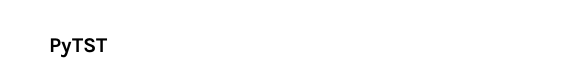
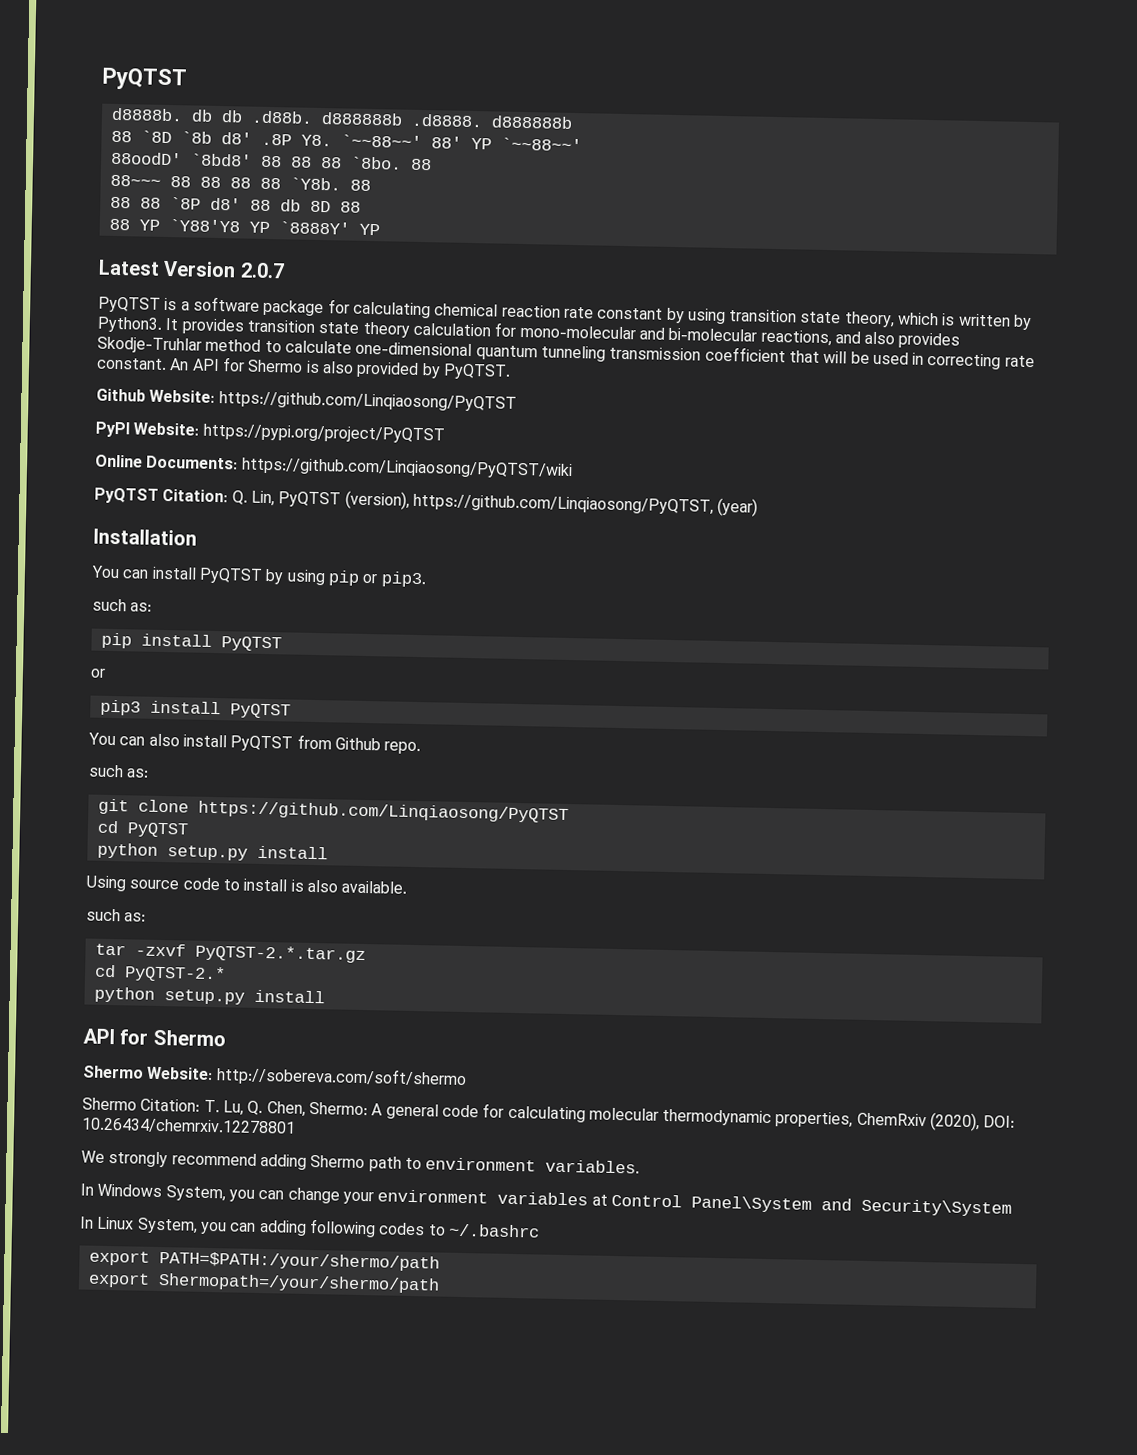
[49,38,108,58] PyTST -> [102,67,187,91] [110,107,573,129] [110,130,582,152] [110,151,432,171] [109,174,371,191] [109,196,361,213] [108,218,380,236] [98,259,285,279] [98,296,1033,331] [97,316,961,349] [97,336,1035,370] [96,357,511,380] [96,388,517,412] [95,421,445,444] [95,454,573,480] [94,487,759,517] [93,528,197,546] [91,565,427,588] [92,598,153,612] [100,632,282,652] [90,668,106,678] [99,699,291,719] [88,732,422,755] [88,764,150,778] [97,798,569,824] [96,820,189,838] [96,842,328,861] [86,875,408,894] [86,908,147,922] [94,943,366,964] [93,964,226,983] [93,986,325,1005] [83,1028,226,1047] [83,1065,467,1089] [82,1097,1016,1132] [81,1117,296,1135] [81,1150,641,1174] [80,1183,1012,1217] [80,1216,540,1238] [88,1250,440,1272] [87,1272,440,1294] PyQTST // d8888b. db db .d88b. d888888b .d8888. d888888b // 88 `8D `8b d8' .8P Y8. `~~88~~' 88' YP `~~88~~' // 88oodD' `8bd8' 88 88 88 `8bo. 88 // 88~~~ 88 88 88 88 `Y8b. 88 // 88 88 `8P d8' 88 db 8D 88 // 88 YP `Y88'Y8 YP `8888Y' YP // Latest Version 2.0.7 // PyQTST is a software package for calculating chemical reaction rate constant by using transition state theory, which is written by Python3. It provides transition state theory calculation for mono-molecular and bi-molecular reactions, and also provides Skodje-Truhlar method to calculate one-dimensional quantum tunneling transmission coefficient that will be used in correcting rate constant. An API for Shermo is also provided by PyQTST. // Github Website: https://github.com/Linqiaosong/PyQTST // PyPI Website: https://pypi.org/project/PyQTST // Online Documents: https://github.com/Linqiaosong/PyQTST/wiki // PyQTST Citation: Q. Lin, PyQTST (version), https://github.com/Linqiaosong/PyQTST, (year) // Installation // You can install PyQTST by using pip or pip3. // such as: // pip install PyQTST // or // pip3 install PyQTST // You can also install PyQTST from Github repo. // such as: // git clone https://github.com/Linqiaosong/PyQTST // cd PyQTST // python setup.py install // Using source code to install is also available. // such as: // tar -zxvf PyQTST-2.*.tar.gz // cd PyQTST-2.* // python setup.py install // API for Shermo // Shermo Website: http://sobereva.com/soft/shermo // Shermo Citation: T. Lu, Q. Chen, Shermo: A general code for calculating molecular thermodynamic properties, ChemRxiv (2020), DOI: 10.26434/chemrxiv.12278801 // We strongly recommend adding Shermo path to environment variables. // In Windows System, you can change your environment variables at Control Panel\System and Security\System // In Linux System, you can adding following codes to ~/.bashrc // export PATH=$PATH:/your/shermo/path // export Shermopath=/your/shermo/path

